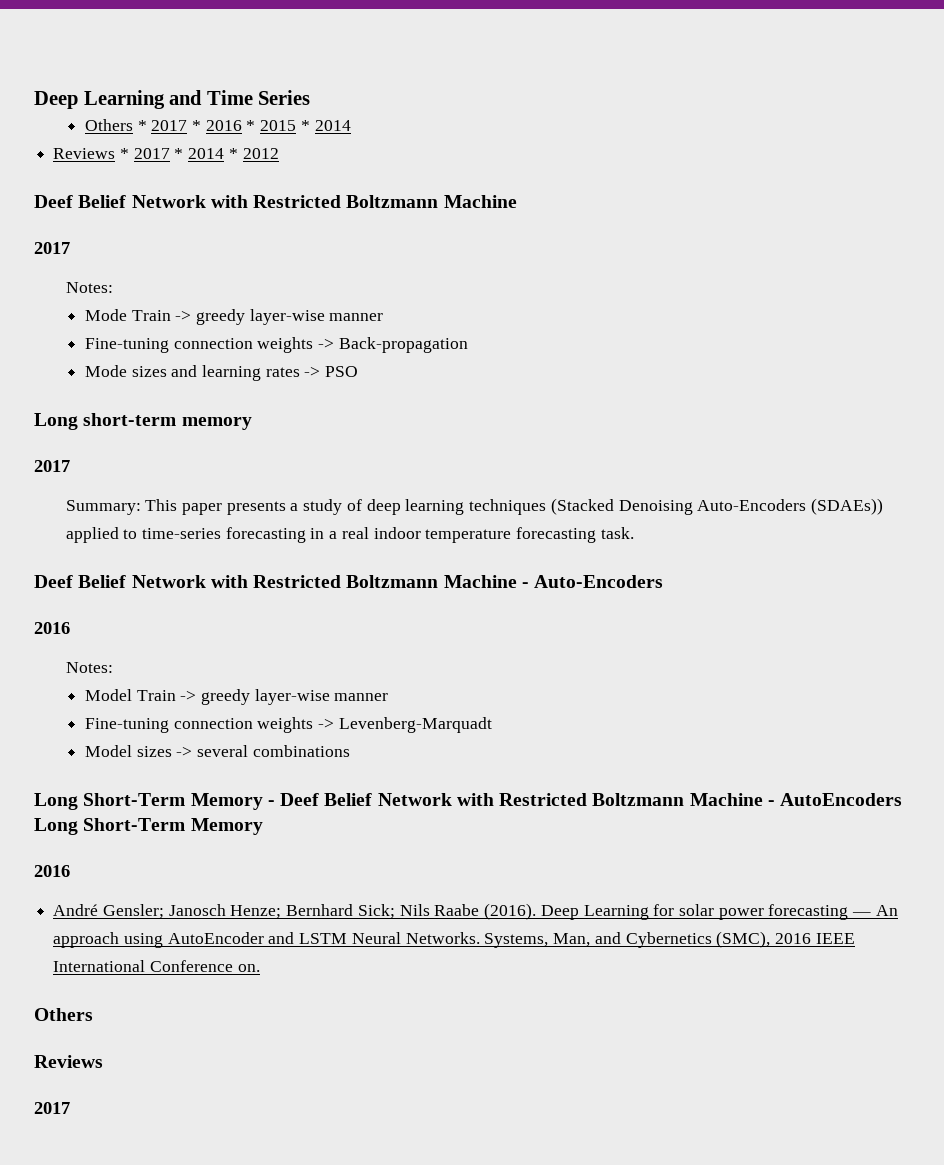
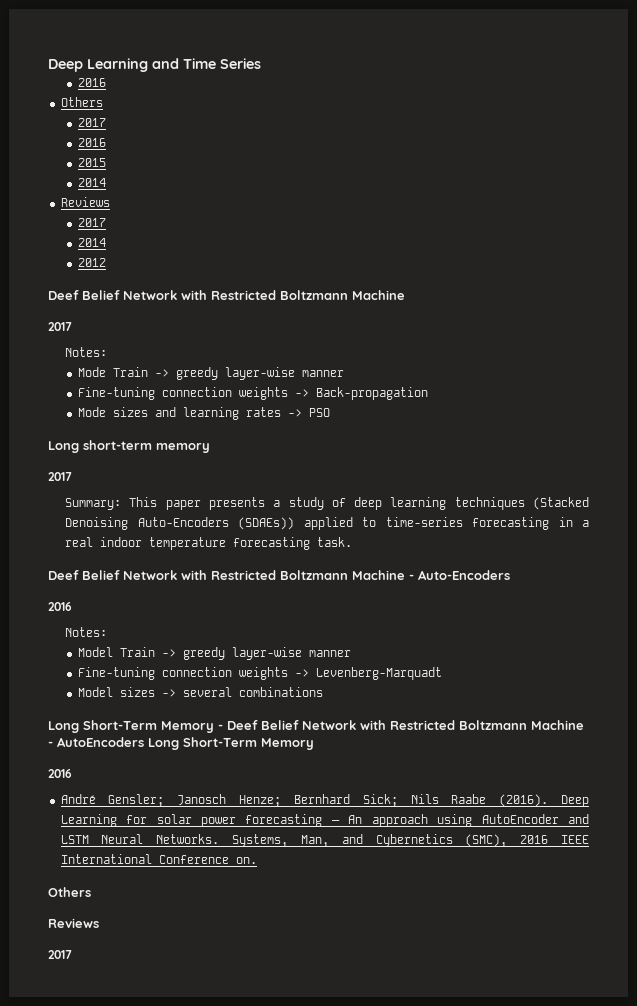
[84,119,256,131] // Others * 2017 * 2016 * -> [77,78,106,87] [60,97,103,107] [77,118,106,127] [77,138,106,147] // 2016 // Others // 2017 // 2016 //
[300,120,310,131] * -> (106, 162) //
[119,148,238,159] * 2017 * 2014 * -> [77,218,106,227] [77,238,106,247] // 2017 // 2014 //

